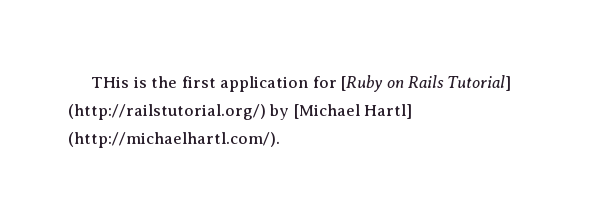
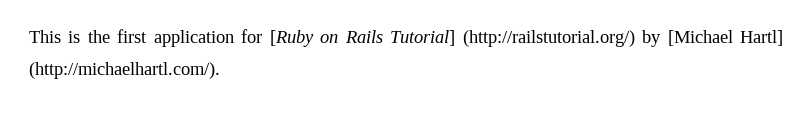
[91,76,130,88] THis -> [29,30,61,43] This

